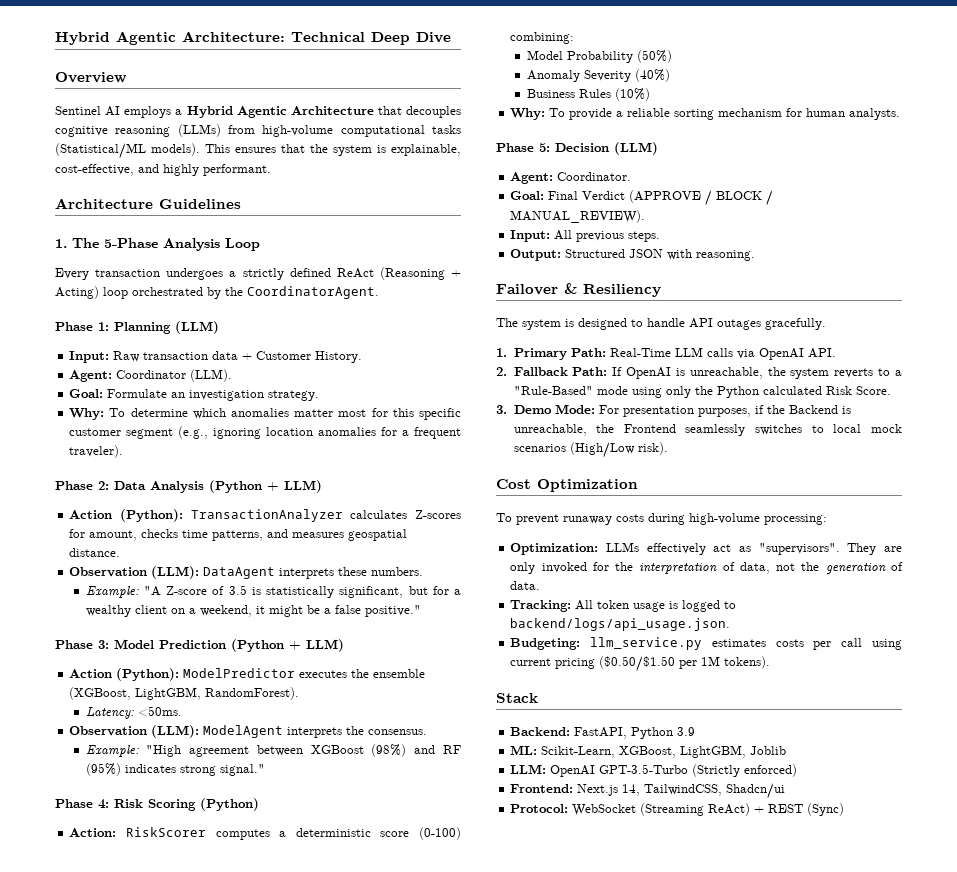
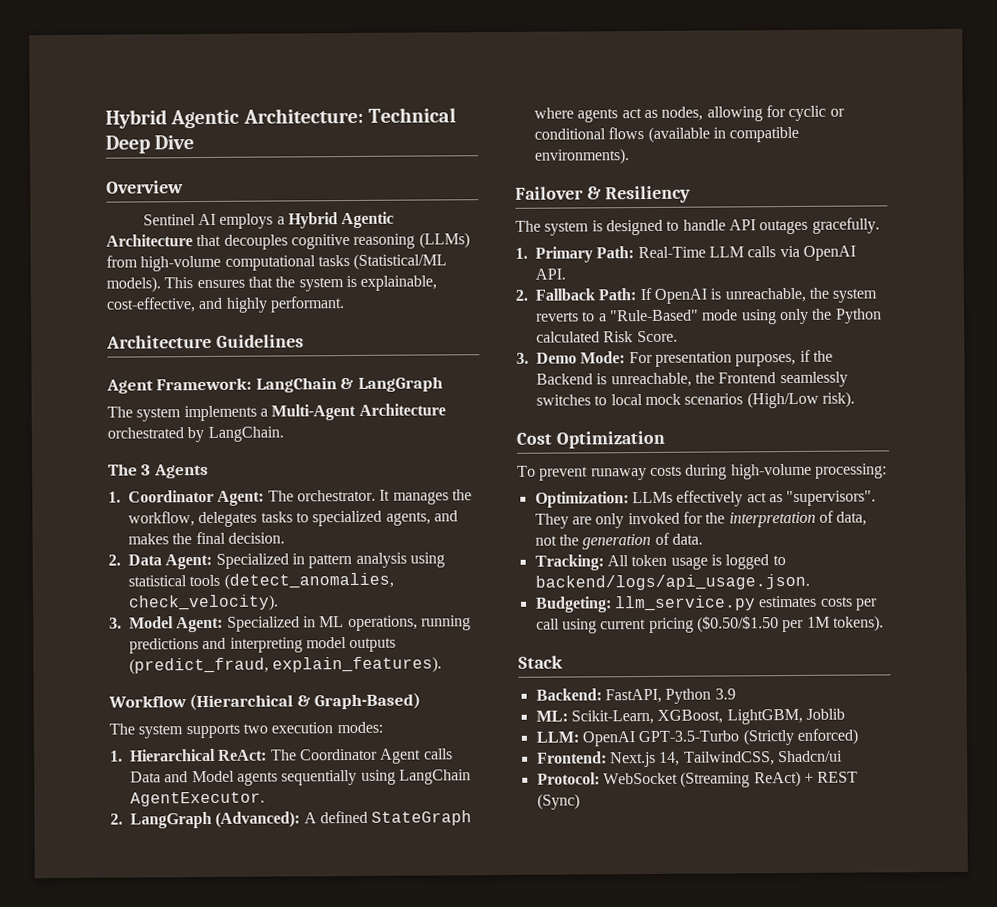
[55,238,260,251] [55,267,461,280] [55,286,379,299] [55,321,219,334] [69,351,363,363] [69,369,233,382] [69,389,320,401] [69,408,461,420] [69,426,461,439] [69,445,124,458] [55,480,322,493] [69,509,461,522] [69,529,408,541] [69,548,121,557] [69,566,424,579] [85,585,462,598] [85,605,421,617] [55,639,344,652] [69,668,426,681] [69,687,300,700] [85,706,182,719] [69,725,428,738] [85,744,461,757] [85,763,265,776] [55,798,259,811] [69,827,461,840] [510,32,575,44] [526,50,672,63] [526,69,670,82] [526,88,650,101] [510,108,901,120] [496,142,658,155] [510,172,632,184] [510,190,774,206] [510,210,646,223] [510,230,661,242] [510,249,756,261] 1. The 5-Phase Analysis Loop // Every transaction undergoes a strictly defined ReAct (Reasoning + Acting) loop orchestrated by the CoordinatorAgent. // Phase 1: Planning (LLM) // Input: Raw transaction data + Customer History. // Agent: Coordinator (LLM). // Goal: Formulate an investigation strategy. // Why: To determine which anomalies matter most for this specific customer segment (e.g., ignoring location anomalies for a frequent traveler). // Phase 2: Data Analysis (Python + LLM) // Action (Python): TransactionAnalyzer calculates Z-scores for amount, checks time patterns, and measures geospatial distance. // Observation (LLM): DataAgent interprets these numbers. // Example: "A Z-score of 3.5 is statistically significant, but for a wealthy client on a weekend, it might be a false positive." // Phase 3: Model Prediction (Python + LLM) // Action (Python): ModelPredictor executes the ensemble (XGBoost, LightGBM, RandomForest). // Latency: <50ms. // Observation (LLM): ModelAgent interprets the consensus. // Example: "High agreement between XGBoost (98%) and RF (95%) indicates strong signal." // Phase 4: Risk Scoring (Python) // Action: RiskScorer computes a deterministic score (0-100) combining: // Model Probability (50%) // Anomaly Severity (40%) // Business Rules (10%) // Why: To provide a reliable sorting mechanism for human analysts. // Phase 5: Decision (LLM) // Agent: Coordinator. // Goal: Final Verdict (APPROVE / BLOCK / MANUAL_REVIEW). // Input: All previous steps. // Output: Structured JSON with reasoning. -> [106,376,443,394] [107,403,446,422] [107,426,284,443] [108,463,209,479] [108,489,472,506] [128,510,458,528] [128,531,285,545] [108,552,445,570] [128,572,394,590] [128,594,279,612] [109,615,471,633] [129,637,397,654] [129,656,443,675] [108,692,422,711] [109,721,383,739] [110,748,453,764] [130,769,471,786] [130,791,265,807] [110,810,473,829] [534,105,845,123] [534,126,800,143] [534,148,630,165] Agent Framework: LangChain & LangGraph // The system implements a Multi-Agent Architecture orchestrated by LangChain. // The 3 Agents // 1. Coordinator Agent: The orchestrator. It manages the workflow, delegates tasks to specialized agents, and makes the final decision. // 2. Data Agent: Specialized in pattern analysis using statistical tools (detect_anomalies, check_velocity). // 3. Model Agent: Specialized in ML operations, running predictions and interpreting model outputs (predict_fraud, explain_features). // Workflow (Hierarchical & Graph-Based) // The system supports two execution modes: // 1. Hierarchical ReAct: The Coordinator Agent calls Data and Model agents sequentially using LangChain AgentExecutor. // 2. LangGraph (Advanced): A defined StateGraph where agents act as nodes, allowing for cyclic or conditional flows (available in compatible environments).

